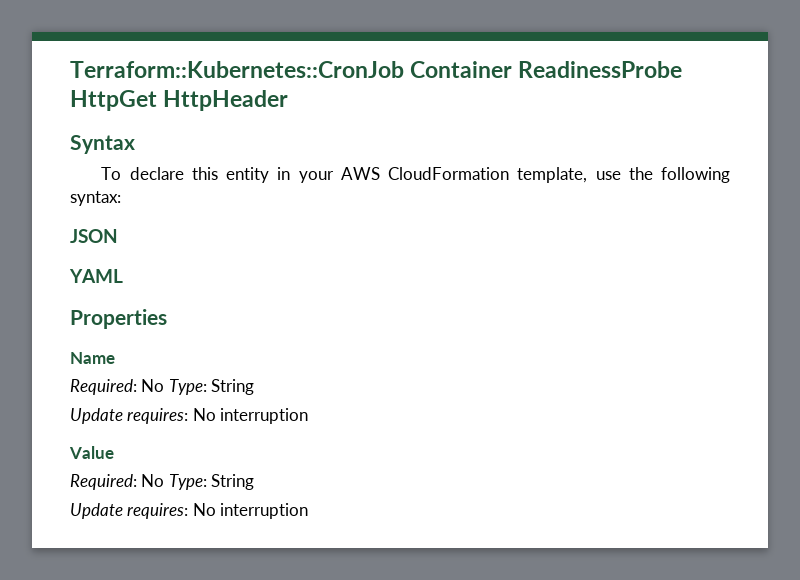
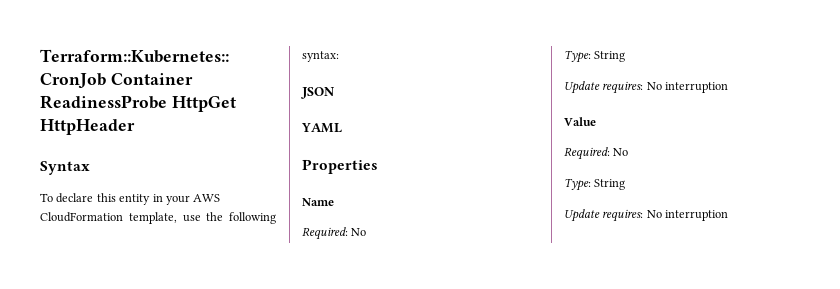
(165, 385) none -> (367, 232) //
(165, 480) none -> (629, 152) //

